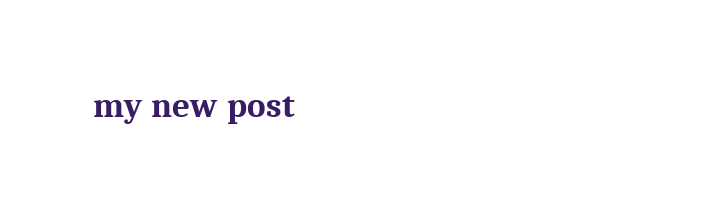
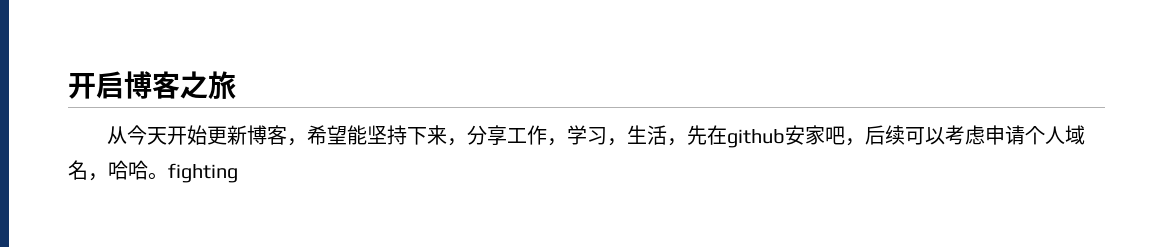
[93,96,295,124] my new post -> [68,71,236,99] [106,125,1085,148] [68,160,238,183] 开启博客之旅 // 从今天开始更新博客，希望能坚持下来，分享工作，学习，生活，先在github安家吧，后续可以考虑申请个人域名，哈哈。fighting

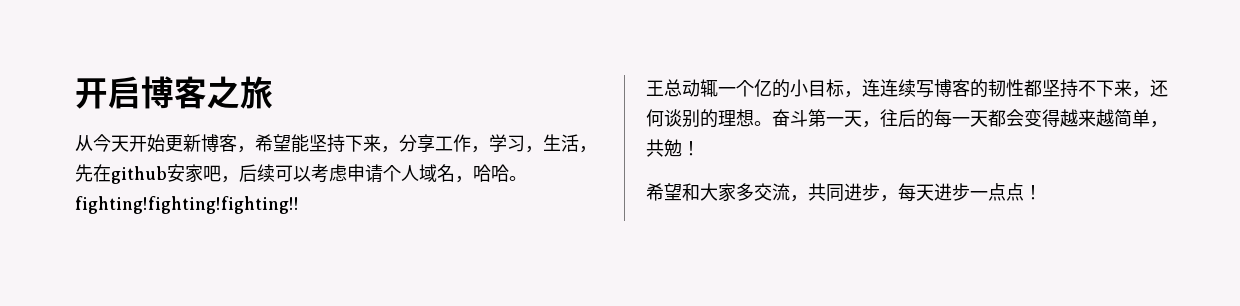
[168,163,238,183] fighting -> [75,196,299,214] [646,79,1168,98] [646,109,1168,128] [646,139,700,157] [646,183,1042,202] fighting!fighting!fighting!! // 王总动辄一个亿的小目标，连连续写博客的韧性都坚持不下来，还何谈别的理想。奋斗第一天，往后的每一天都会变得越来越简单，共勉！ // 希望和大家多交流，共同进步，每天进步一点点！

